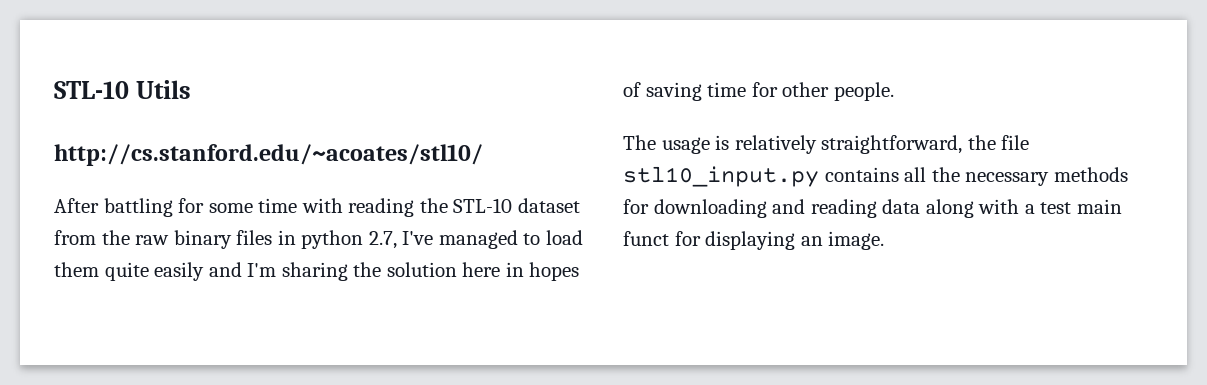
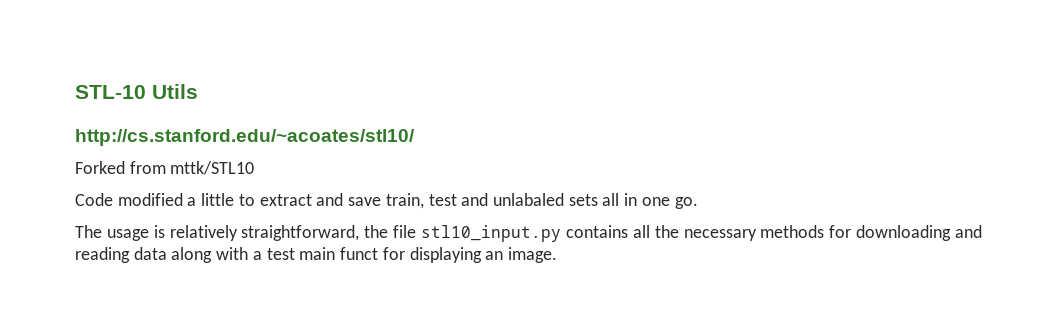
[54,198,580,217] [54,230,583,249] [54,262,580,281] [623,82,894,101] After battling for some time with reading the STL-10 dataset from the raw binary files in python 2.7, I've managed to load them quite easily and I'm sharing the solution here in hopes of saving time for other people. -> [75,161,255,175] [75,193,698,209] Forked from mttk/STL10 // Code modified a little to extract and save train, test and unlabaled sets all in one go.

